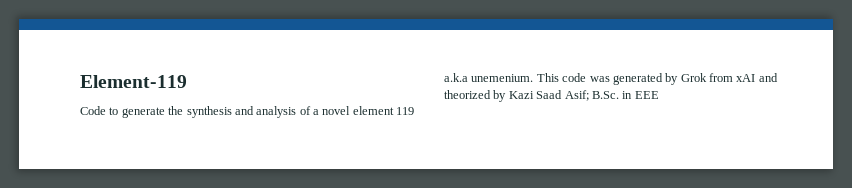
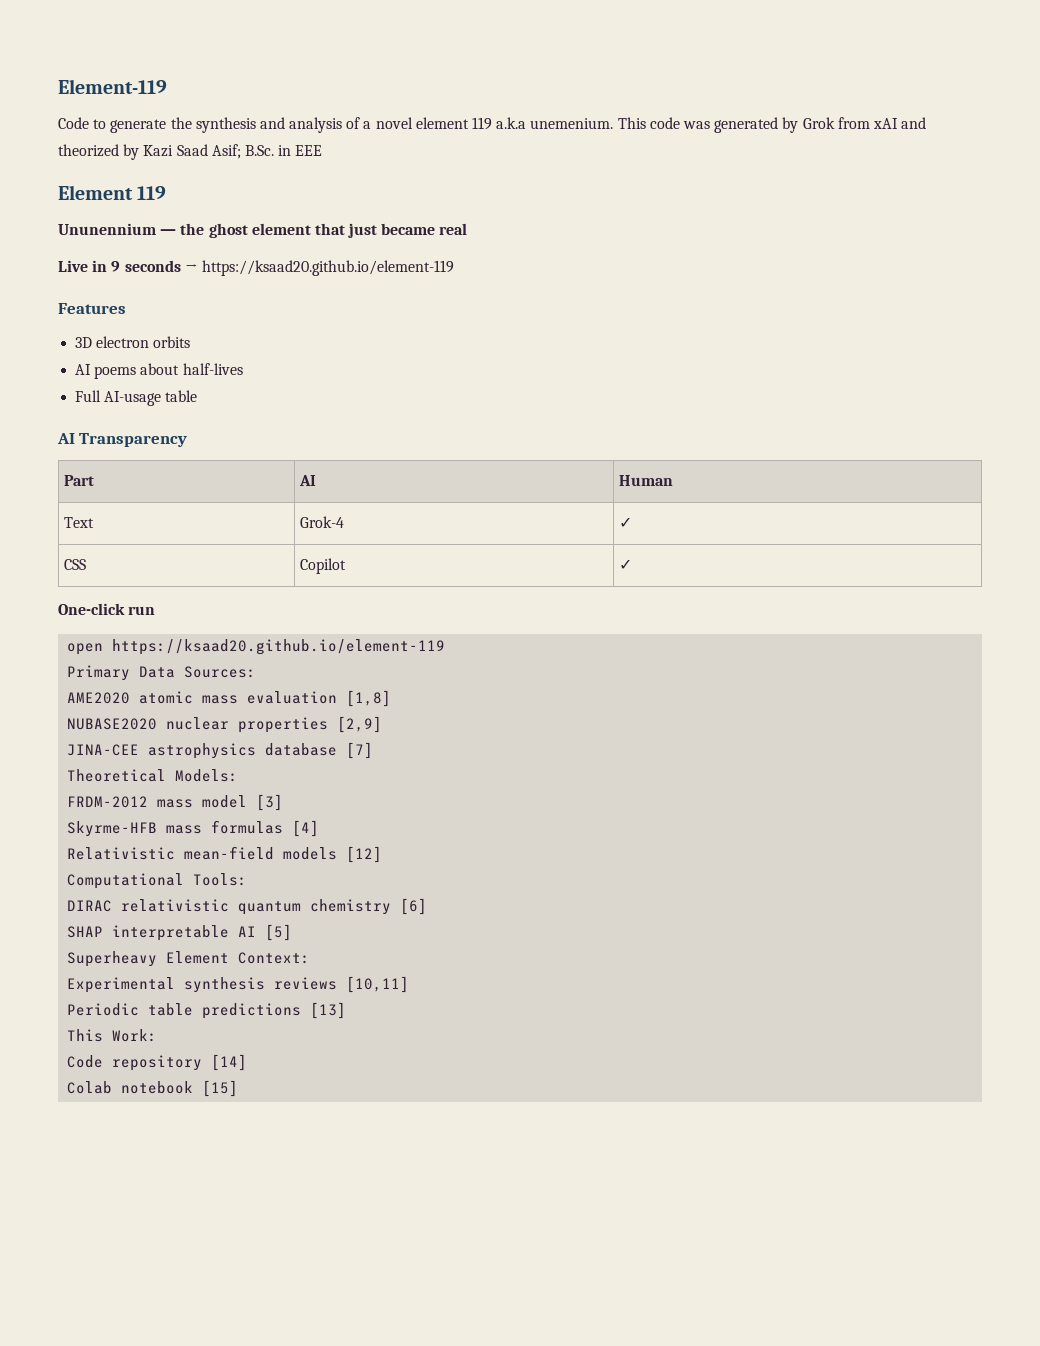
(659, 95) none -> [58,185,167,200] [58,223,468,238] [58,260,454,276] [58,303,126,314] [75,336,191,348] [75,363,243,379] [75,390,198,406] [57,433,188,447] [64,475,95,486] [299,475,317,486] [619,475,674,486] [64,517,95,528] [300,516,345,528] [619,517,633,528] [64,559,87,570] [300,558,347,574] [619,559,633,570] [58,603,156,615] [67,639,446,655] [67,665,257,681] [67,690,392,707] [67,716,383,733] [67,742,374,759] [67,769,239,782] [67,794,284,811] [67,820,320,837] [67,846,383,863] [67,873,248,889] [67,898,428,915] [67,924,293,941] [67,951,311,967] [67,976,410,993] [67,1002,347,1019] [67,1029,158,1042] [67,1054,248,1071] [67,1080,239,1097] // Element 119 // Ununennium — the ghost element that just became real // Live in 9 seconds → https://ksaad20.github.io/element-119 // Features // 3D electron orbits // AI poems about half-lives // Full AI-usage table // AI Transparency // Part | AI | Human // Text | Grok-4 | ✓ // CSS | Copilot | ✓ // One-click run // open https://ksaad20.github.io/element-119 // Primary Data Sources: // AME2020 atomic mass evaluation [1,8] // NUBASE2020 nuclear properties [2,9] // JINA-CEE astrophysics database [7] // Theoretical Models: // FRDM-2012 mass model [3] // Skyrme-HFB mass formulas [4] // Relativistic mean-field models [12] // Computational Tools: // DIRAC relativistic quantum chemistry [6] // SHAP interpretable AI [5] // Superheavy Element Context: // Experimental synthesis reviews [10,11] // Periodic table predictions [13] // This Work: // Code repository [14] // Colab notebook [15]

